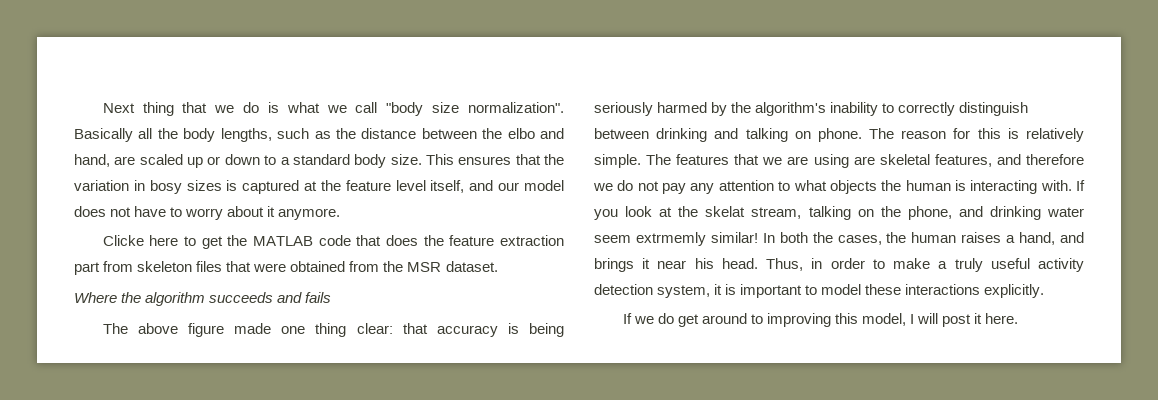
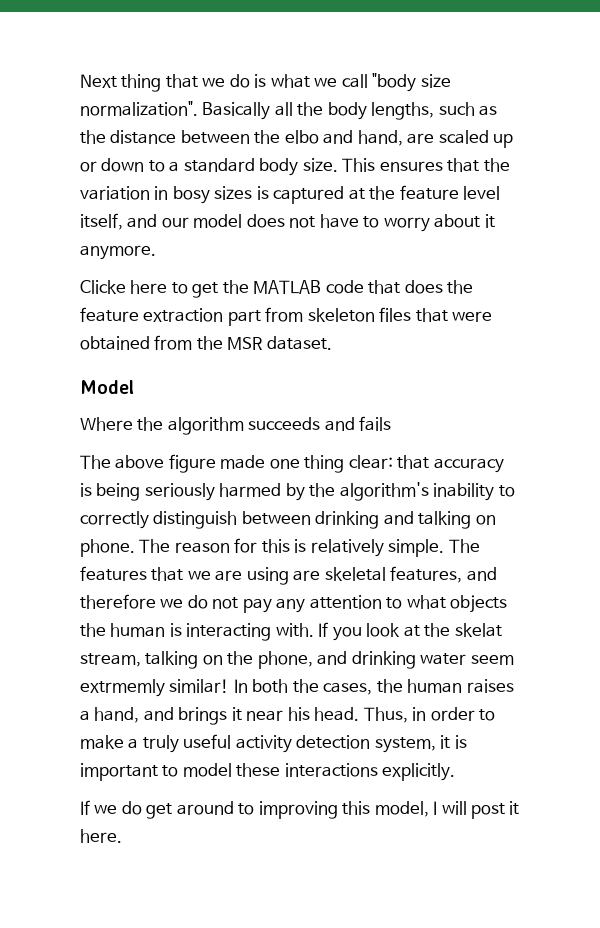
(498, 266) none -> [80,380,134,394] // Model

